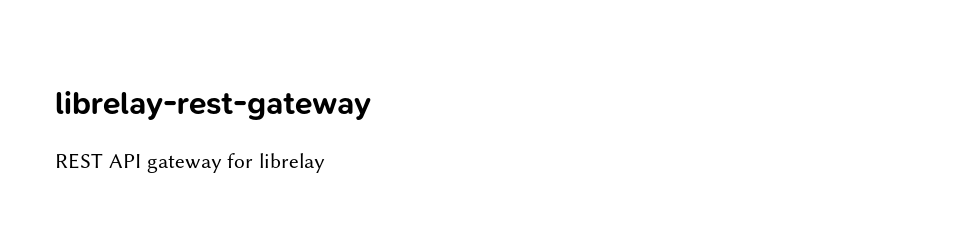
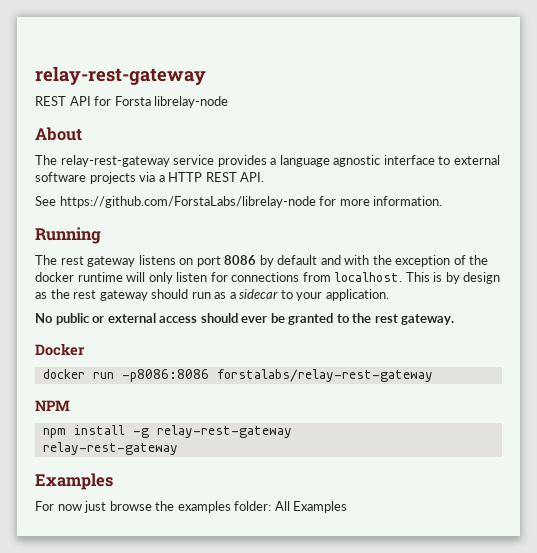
[55,91,371,120] librelay-rest-gateway -> [35,66,206,85] relay-rest-gateway
[146,153,326,173] gateway for librelay -> [94,96,229,108] [35,127,82,141] [35,155,500,167] [35,172,265,184] [35,196,443,208] [35,227,101,244] [35,255,489,267] [35,272,501,284] [35,289,389,301] [35,313,455,325] [35,343,85,356] [42,369,433,382] [35,400,70,411] [42,425,292,438] [42,442,178,455] [35,473,113,490] [35,501,348,513] for Forsta librelay-node // About // The relay-rest-gateway service provides a language agnostic interface to external software projects via a HTTP REST API. // See https://github.com/ForstaLabs/librelay-node for more information. // Running // The rest gateway listens on port 8086 by default and with the exception of the docker runtime will only listen for connections from localhost. This is by design as the rest gateway should run as a sidecar to your application. // No public or external access should ever be granted to the rest gateway. // Docker // docker run -p8086:8086 forstalabs/relay-rest-gateway // NPM // npm install -g relay-rest-gateway // relay-rest-gateway // Examples // For now just browse the examples folder: All Examples

